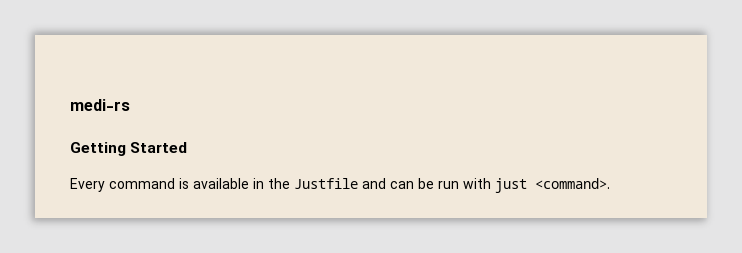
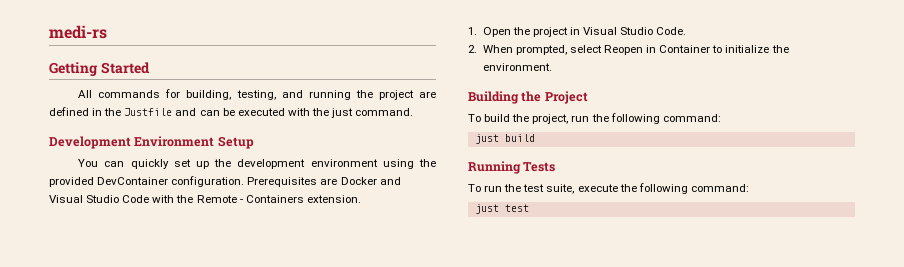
[70,178,249,192] Every command is available -> [78,89,436,100] [49,107,89,116] All commands for building, testing, and running the project are defined
[438,178,610,193] run with just <command>. -> [237,108,414,118] [49,136,254,149] [78,159,436,169] [49,176,401,187] [49,195,361,203] [468,27,687,37] [468,45,789,55] [482,63,552,71] [468,91,588,104] [468,113,721,124] [474,134,535,144] [468,161,556,174] [468,183,749,194] [474,204,529,214] executed with the just command. // Development Environment Setup // You can quickly set up the development environment using the provided DevContainer configuration. Prerequisites are Docker and Visual Studio Code with the Remote - Containers extension. // 1. Open the project in Visual Studio Code. // 2. When prompted, select Reopen in Container to initialize the environment. // Building the Project // To build the project, run the following command: // just build // Running Tests // To run the test suite, execute the following command: // just test

